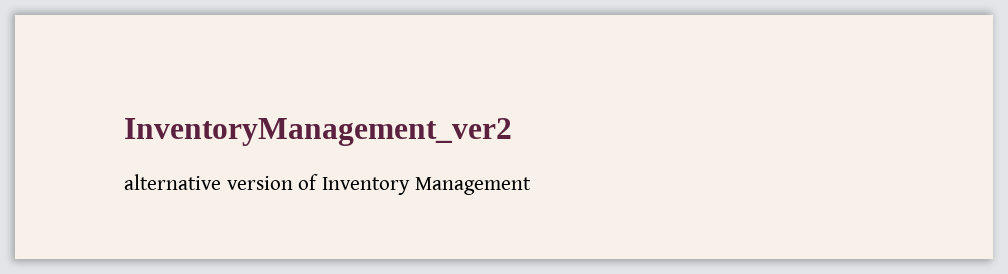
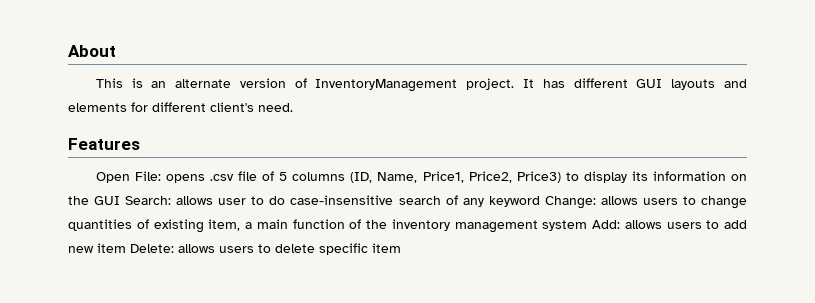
[124,118,512,146] [124,174,531,195] InventoryManagement_ver2 // alternative version of Inventory Management -> [68,45,116,57] [95,78,747,92] [68,102,293,112] [68,138,140,150] [95,171,747,183] [68,195,747,209] [68,219,747,233] [68,243,401,255] About // This is an alternate version of InventoryManagement project. It has different GUI layouts and elements for different client's need. // Features // Open File: opens .csv file of 5 columns (ID, Name, Price1, Price2, Price3) to display its information on the GUI Search: allows user to do case-insensitive search of any keyword Change: allows users to change quantities of existing item, a main function of the inventory management system Add: allows users to add new item Delete: allows users to delete specific item

